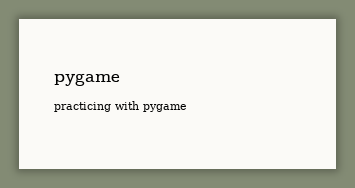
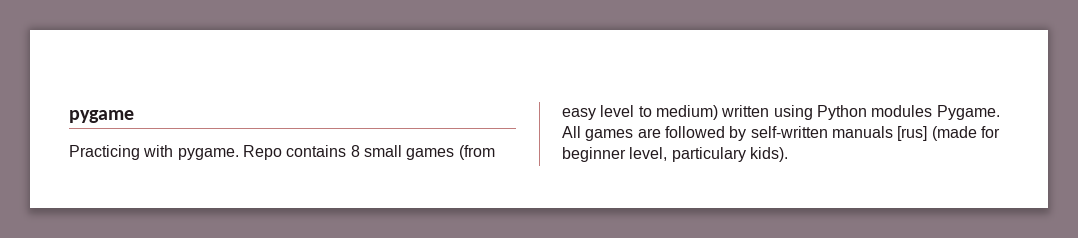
[54,101,187,112] practicing with pygame -> [69,145,495,160] [562,105,1000,120] [562,126,1000,141] [562,147,788,162] Practicing with pygame. Repo contains 8 small games (from easy level to medium) written using Python modules Pygame. All games are followed by self-written manuals [rus] (made for beginner level, particulary kids).

